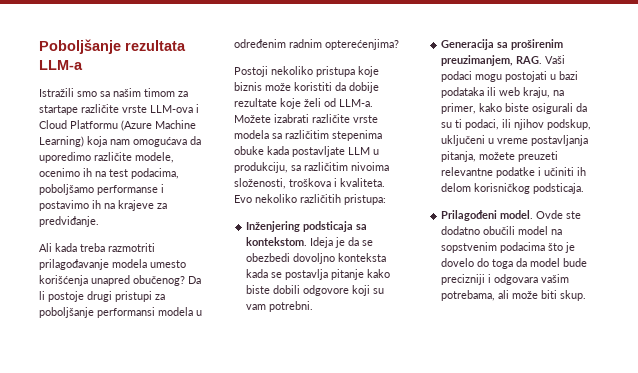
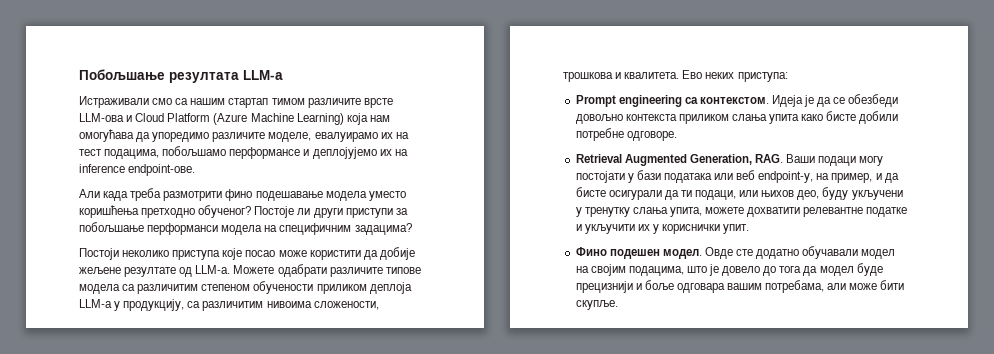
[39,39,186,54] Poboljšanje rezultata -> [79,69,239,83] Побољшање резултата
[39,88,188,97] [39,104,199,115] [39,120,196,131] [39,136,201,147] [39,152,174,163] [39,168,179,179] [39,184,164,195] [39,200,167,211] [39,216,99,227] [39,243,155,252] [39,259,186,270] [39,275,201,286] [39,291,165,302] [39,307,202,318] [234,39,399,50] [234,66,379,77] [234,82,379,93] [234,98,373,109] [234,114,378,123] [234,130,382,141] [234,146,379,157] [234,162,389,173] [234,178,385,189] [234,194,386,205] [246,221,368,232] [246,237,374,248] [246,253,387,264] [246,269,391,280] [246,285,385,296] [246,301,314,312] [441,39,564,50] [441,55,566,66] [441,71,579,82] [441,87,565,98] [441,103,588,114] [441,119,592,130] [441,135,589,146] [441,151,559,162] [441,167,587,178] [441,183,585,194] [441,210,582,221] [441,226,563,235] [441,242,576,253] [441,258,588,269] [441,274,570,285] [441,290,587,301] Istražili smo sa našim timom za startape različite vrste LLM-ova i Cloud Platformu (Azure Machine Learning) koja nam omogućava da uporedimo različite modele, ocenimo ih na test podacima, poboljšamo performanse i postavimo ih na krajeve za predviđanje. // Ali kada treba razmotriti prilagođavanje modela umesto korišćenja unapred obučenog? Da li postoje drugi pristupi za poboljšanje performansi modela u određenim radnim opterećenjima? // Postoji nekoliko pristupa koje biznis može koristiti da dobije rezultate koje želi od LLM-a. Možete izabrati različite vrste modela sa različitim stepenima obuke kada postavljate LLM u produkciju, sa različitim nivoima složenosti, troškova i kvaliteta. Evo nekoliko različitih pristupa: // Inženjering podsticaja sa kontekstom. Ideja je da se obezbedi dovoljno konteksta kada se postavlja pitanje kako biste dobili odgovore koji su vam potrebni. // Generacija sa proširenim preuzimanjem, RAG. Vaši podaci mogu postojati u bazi podataka ili web kraju, na primer, kako biste osigurali da su ti podaci, ili njihov podskup, uključeni u vreme postavljanja pitanja, možete preuzeti relevantne podatke i učiniti ih delom korisničkog podsticaja. // Prilagođeni model. Ovde ste dodatno obučili model na sopstvenim podacima što je dovelo do toga da model bude precizniji i odgovara vašim potrebama, ali može biti skup. -> [79,96,393,108] [79,113,390,125] [79,129,409,142] [79,146,408,159] [79,164,196,176] [79,188,406,201] [79,205,408,218] [79,222,412,235] [79,247,415,260] [79,264,421,277] [79,281,412,294] [79,299,379,311] [563,70,788,82] [575,94,899,107] [575,111,899,124] [575,128,677,141] [575,154,884,166] [575,170,899,183] [575,187,903,200] [575,207,908,217] [575,224,750,234] [575,246,896,259] [575,263,883,276] [575,280,905,293] [575,300,618,310] Истраживали смо са нашим стартап тимом различите врсте LLM-ова и Cloud Platform (Azure Machine Learning) која нам омогућава да упоредимо различите моделе, евалуирамо их на тест подацима, побољшамо перформансе и деплојујемо их на inference endpoint-ове. // Али када треба размотрити фино подешавање модела уместо коришћења претходно обученог? Постоје ли други приступи за побољшање перформанси модела на специфичним задацима? // Постоји неколико приступа које посао може користити да добије жељене резултате од LLM-а. Можете одабрати различите типове модела са различитим степеном обучености приликом деплоја LLM-а у продукцију, са различитим нивоима сложености, трошкова и квалитета. Ево неких приступа: // Prompt engineering са контекстом. Идеја је да се обезбеди довољно контекста приликом слања упита како бисте добили потребне одговоре. // Retrieval Augmented Generation, RAG. Ваши подаци могу постојати у бази података или веб endpoint-у, на пример, и да бисте осигурали да ти подаци, или њихов део, буду укључени у тренутку слања упита, можете дохватити релевантне податке и укључити их у кориснички упит. // Фино подешен модел. Овде сте додатно обучавали модел на својим подацима, што је довело до тога да модел буде прецизнији и боље одговара вашим потребама, али може бити скупље.

